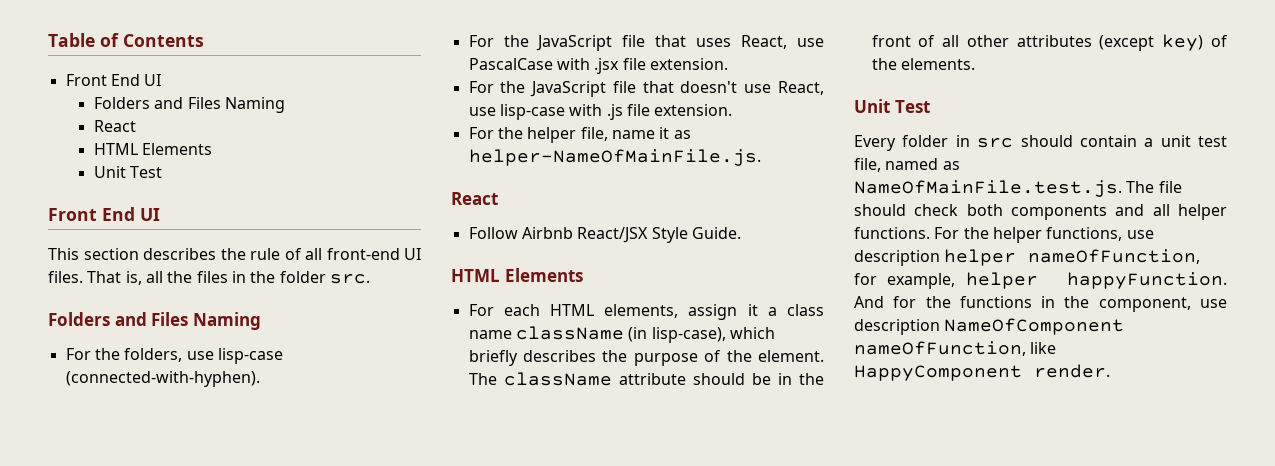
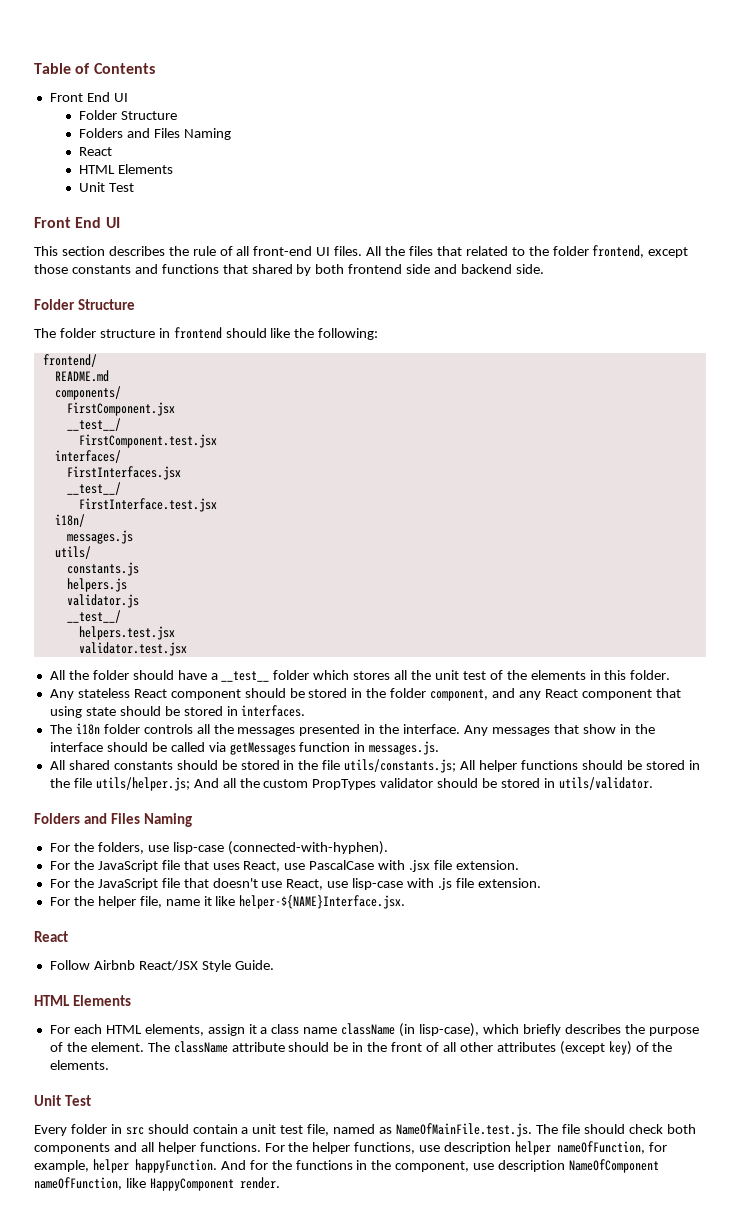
(162, 80) none -> [78,110,177,120] // Folder Structure
[87,271,370,285] That is, all the files in the folder src. -> [366,245,689,258] [34,264,544,276] [34,299,136,310] [34,327,379,340] [42,354,97,367] [54,370,109,382] [54,386,121,400] [66,402,175,416] [66,418,121,431] [78,434,217,448] [54,450,121,463] [66,466,181,480] [66,482,121,495] [78,498,217,512] [54,514,85,527] [66,530,133,544] [54,546,91,559] [66,562,139,576] [66,578,127,592] [66,594,139,608] [66,610,121,623] [78,626,175,640] [78,642,187,656] [49,670,671,682] [49,688,681,701] [49,705,306,718] [49,723,655,736] [49,741,440,755] [49,759,700,773] [49,777,653,791] All the files that related to the folder frontend, except those constants and functions that shared by both frontend side and backend side. // Folder Structure // The folder structure in frontend should like the following: // frontend/ // README.md // components/ // FirstComponent.jsx // __test__/ // FirstComponent.test.jsx // interfaces/ // FirstInterfaces.jsx // __test__/ // FirstInterface.test.jsx // i18n/ // messages.js // utils/ // constants.js // helpers.js // validator.js // __test__/ // helpers.test.jsx // validator.test.jsx // All the folder should have a __test__ folder which stores all the unit test of the elements in this folder. // Any stateless React component should be stored in the folder component, and any React component that using state should be stored in interfaces. // The i18n folder controls all the messages presented in the interface. Any messages that show in the interface should be called via getMessages function in messages.js. // All shared constants should be stored in the file utils/constants.js; All helper functions should be stored in the file utils/helper.js; And all the custom PropTypes validator should be stored in utils/validator.
[673,130,691,139] [468,149,761,166] as helper-NameOfMainFile.js. -> [215,895,406,909] like helper-${NAME}Interface.jsx.

